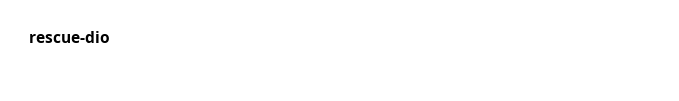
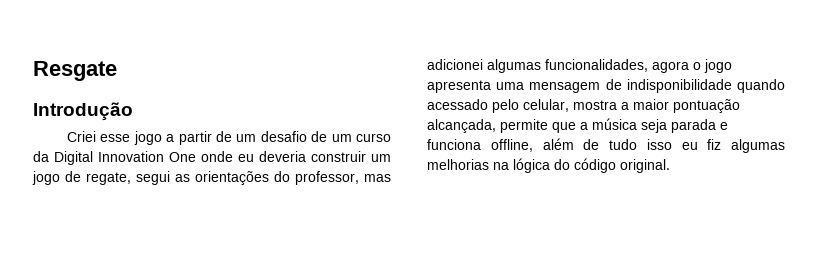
[29,31,110,43] rescue-dio -> [33,61,117,81] [33,102,133,121] [67,131,391,145] [33,151,391,165] [32,171,391,185] [427,59,732,73] [427,79,785,93] [427,99,740,113] [427,118,728,133] [427,138,785,153] [427,158,670,173] Resgate // Introdução // Criei esse jogo a partir de um desafio de um curso da Digital Innovation One onde eu deveria construir um jogo de regate, segui as orientações do professor, mas adicionei algumas funcionalidades, agora o jogo apresenta uma mensagem de indisponibilidade quando acessado pelo celular, mostra a maior pontuação alcançada, permite que a música seja parada e funciona offline, além de tudo isso eu fiz algumas melhorias na lógica do código original.

